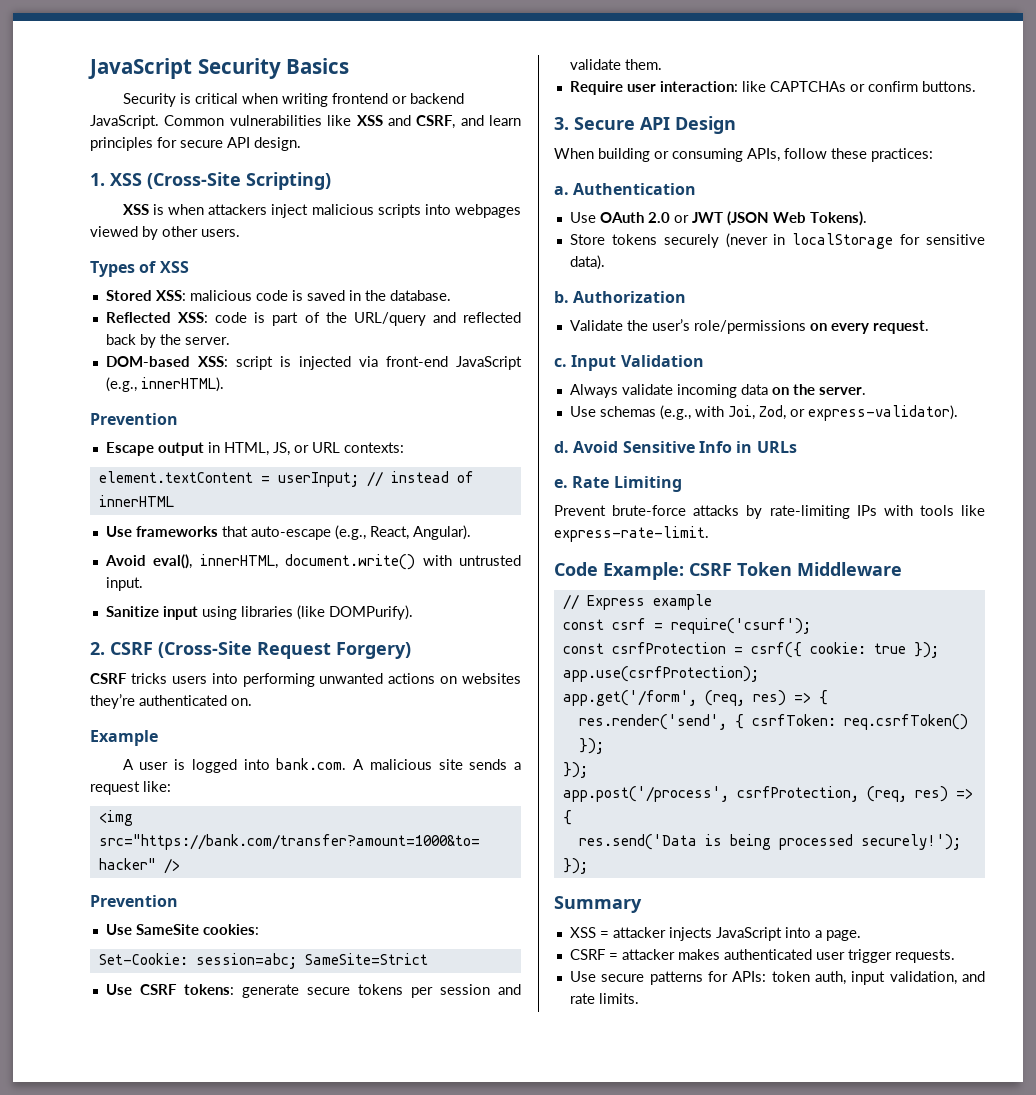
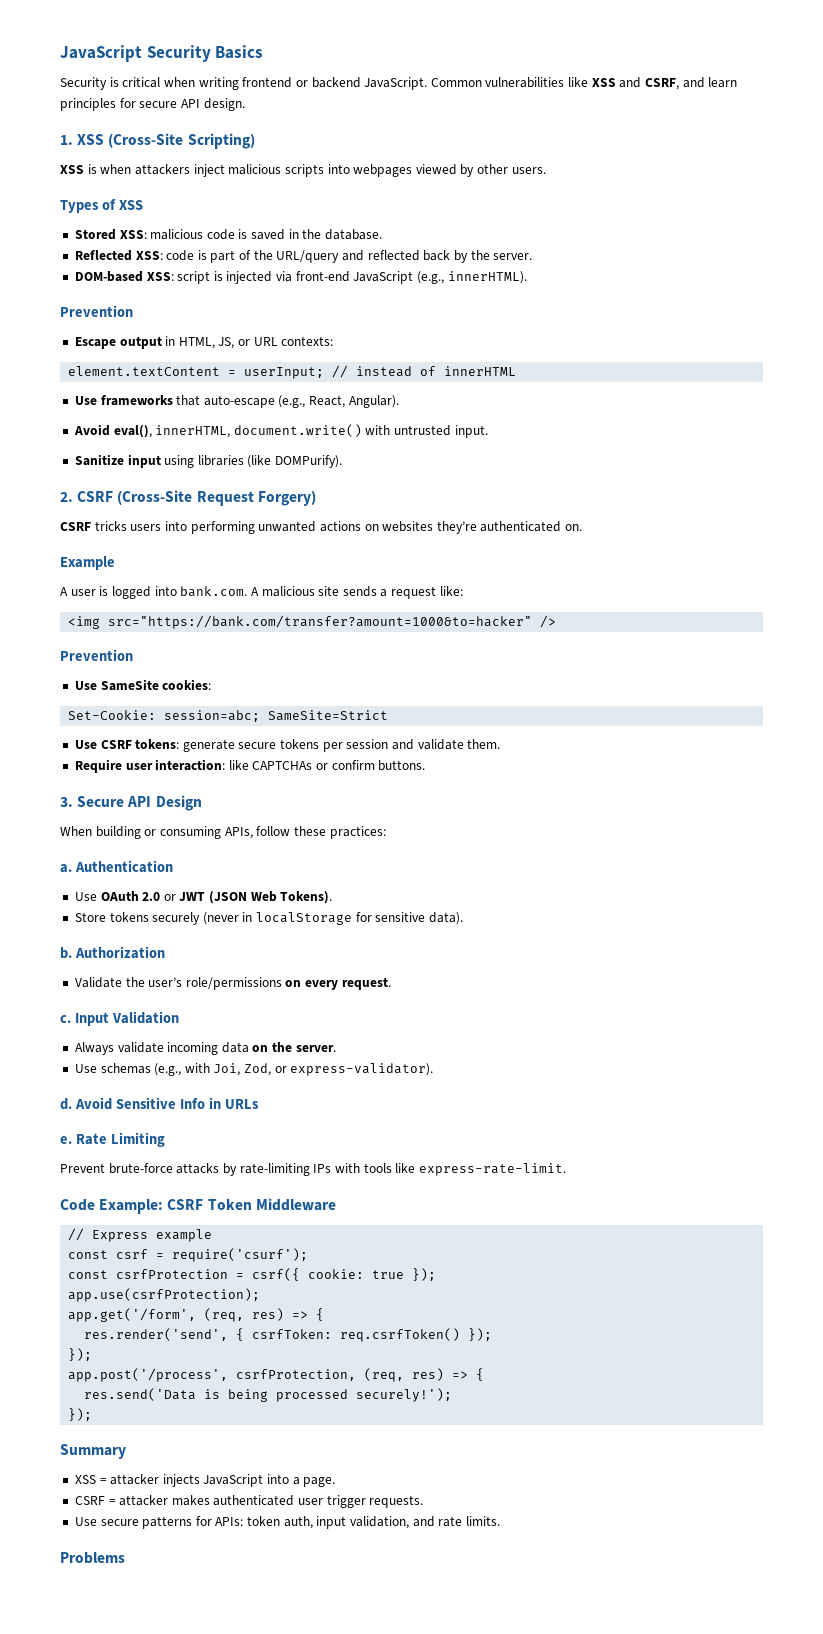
(639, 998) none -> [60,1552,125,1564] // Problems

